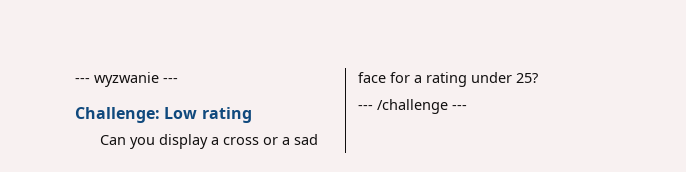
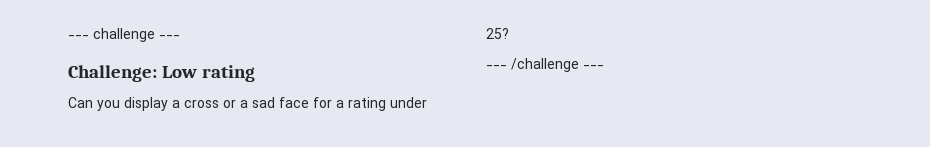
[75,72,159,87] --- wyzwanie -> [68,28,155,42] --- challenge

